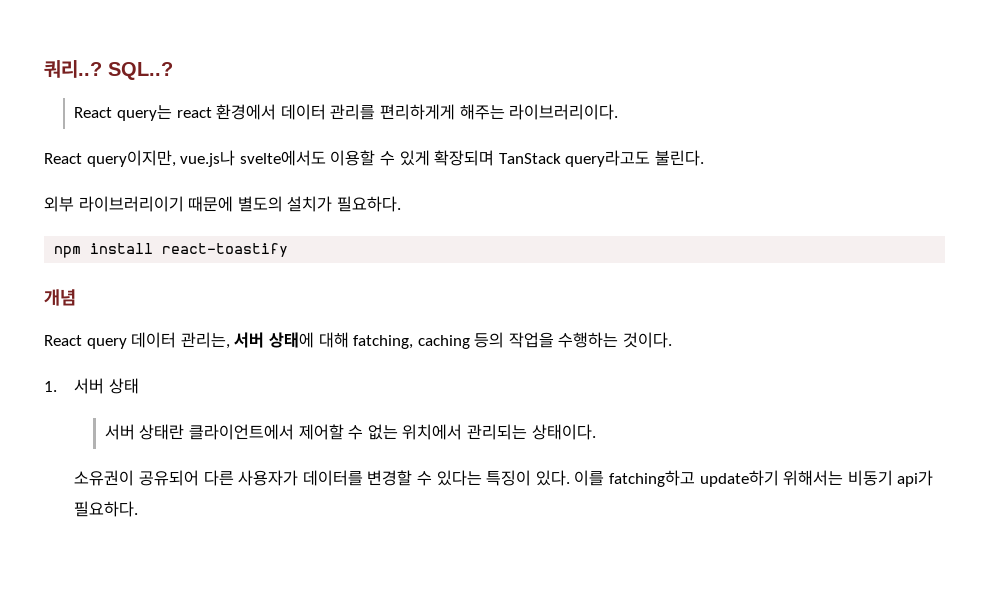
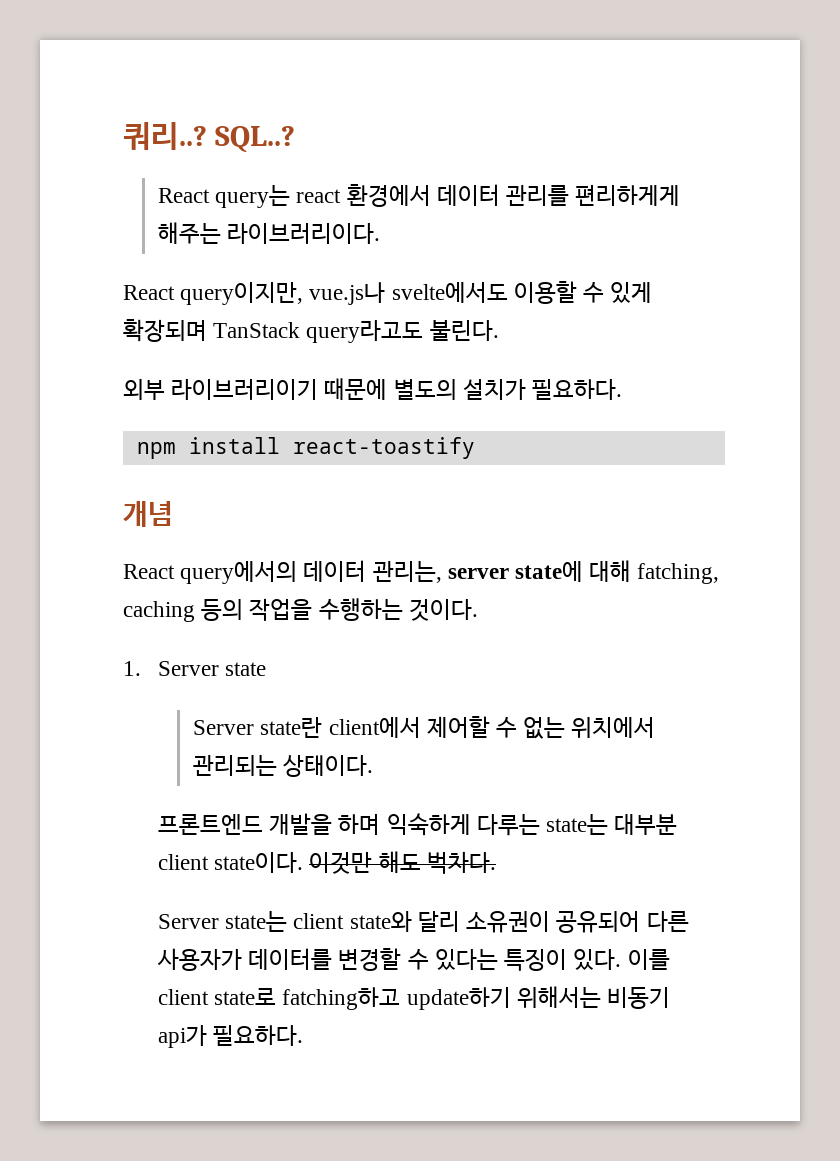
[86,338,127,349] query -> [180,561,298,584] query에서의
[234,332,314,348] 서버 상태에 -> [447,561,584,582] server state에
[74,378,140,394] [104,424,295,440] 서버 상태 // 서버 상태란 클라이언트에서 -> [158,661,267,676] [193,717,421,738] Server state // Server state란 client에서
(596, 432) none -> [158,813,678,836] [158,851,496,874] [158,911,460,932] 프론트엔드 개발을 하며 익숙하게 다루는 state는 대부분 client state이다. 이것만 해도 벅차다. // Server state는 client state와 달리
(605, 478) none -> [158,988,277,1005] client state로

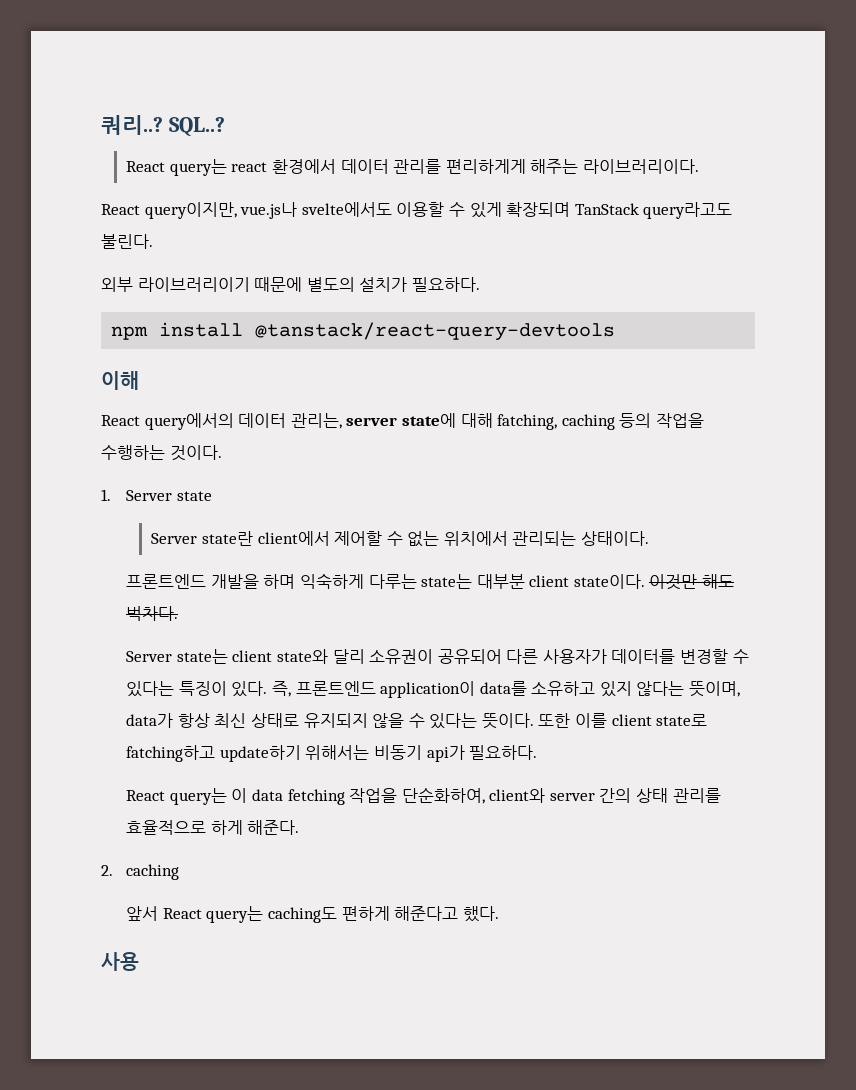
[292,437,475,459] [123,501,173,527] react-toastify // 개념 -> [255,322,616,341] [101,371,139,390] @tanstack/react-query-devtools // 이해
(622, 959) none -> [271,681,741,698] [126,713,571,729] 즉, 프론트엔드 application이 data를 소유하고 있지 않다는 뜻이며, data가 항상 최신 상태로 유지되지 않을 수 있다는 뜻이다. 또한
(304, 1035) none -> [126,787,721,805] [126,820,300,835] [101,864,180,880] [126,906,499,923] [101,952,139,971] // React query는 이 data fetching 작업을 단순화하여, client와 server 간의 상태 관리를 효율적으로 하게 해준다. // 2. caching // 앞서 React query는 caching도 편하게 해준다고 했다. // 사용

